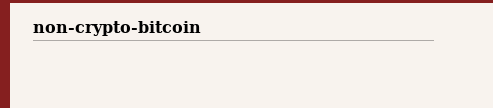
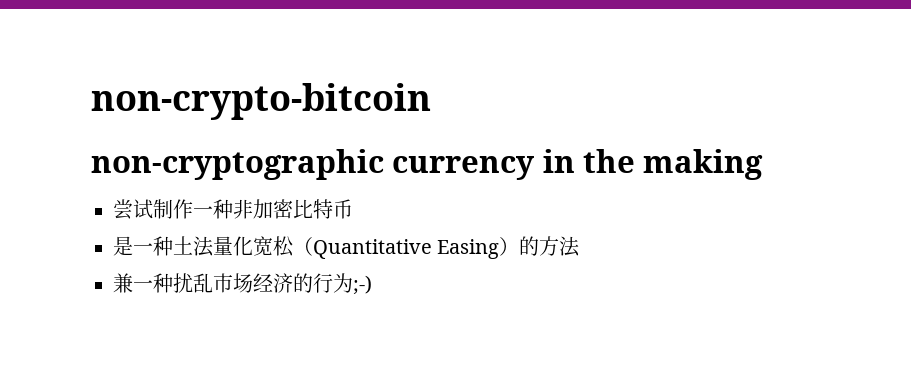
(201, 28) none -> [91,149,764,180] [113,199,353,220] [113,236,581,259] [113,273,372,295] // non-cryptographic currency in the making // 尝试制作一种非加密比特币 // 是一种土法量化宽松（Quantitative Easing）的方法 // 兼一种扰乱市场经济的行为;-)

